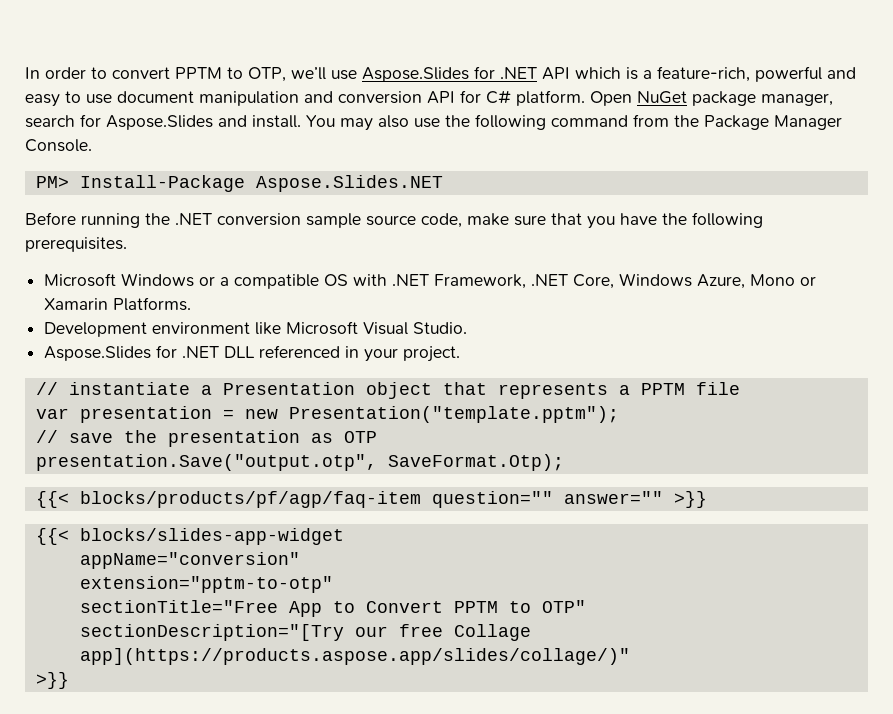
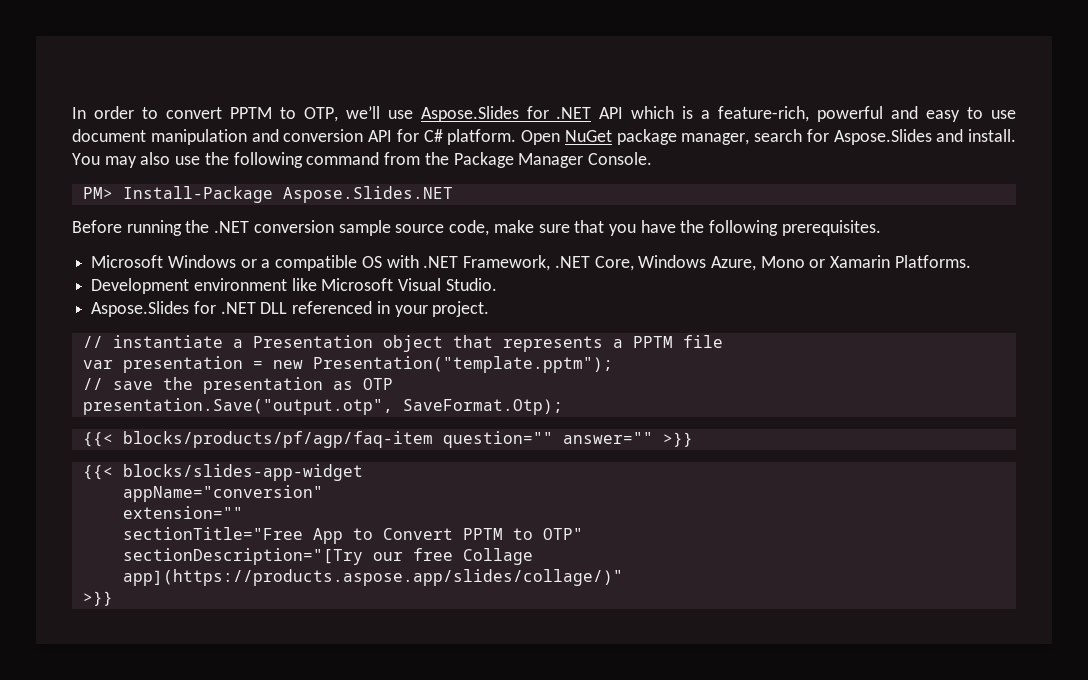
[79,576,333,593] extension="pptm-to-otp" -> [122,506,243,519] extension=""

